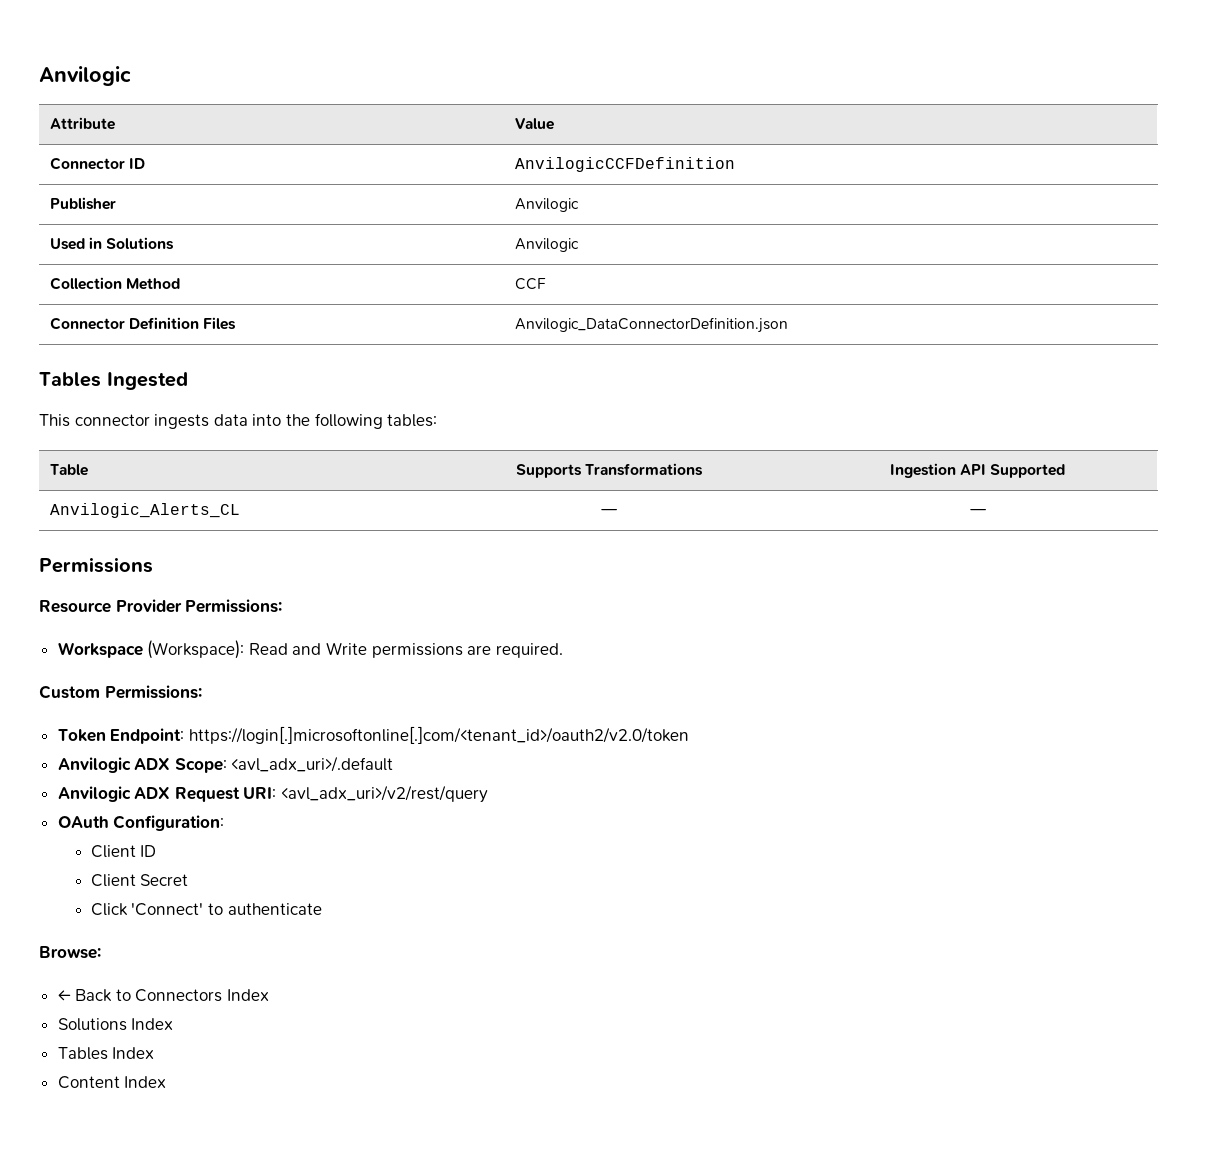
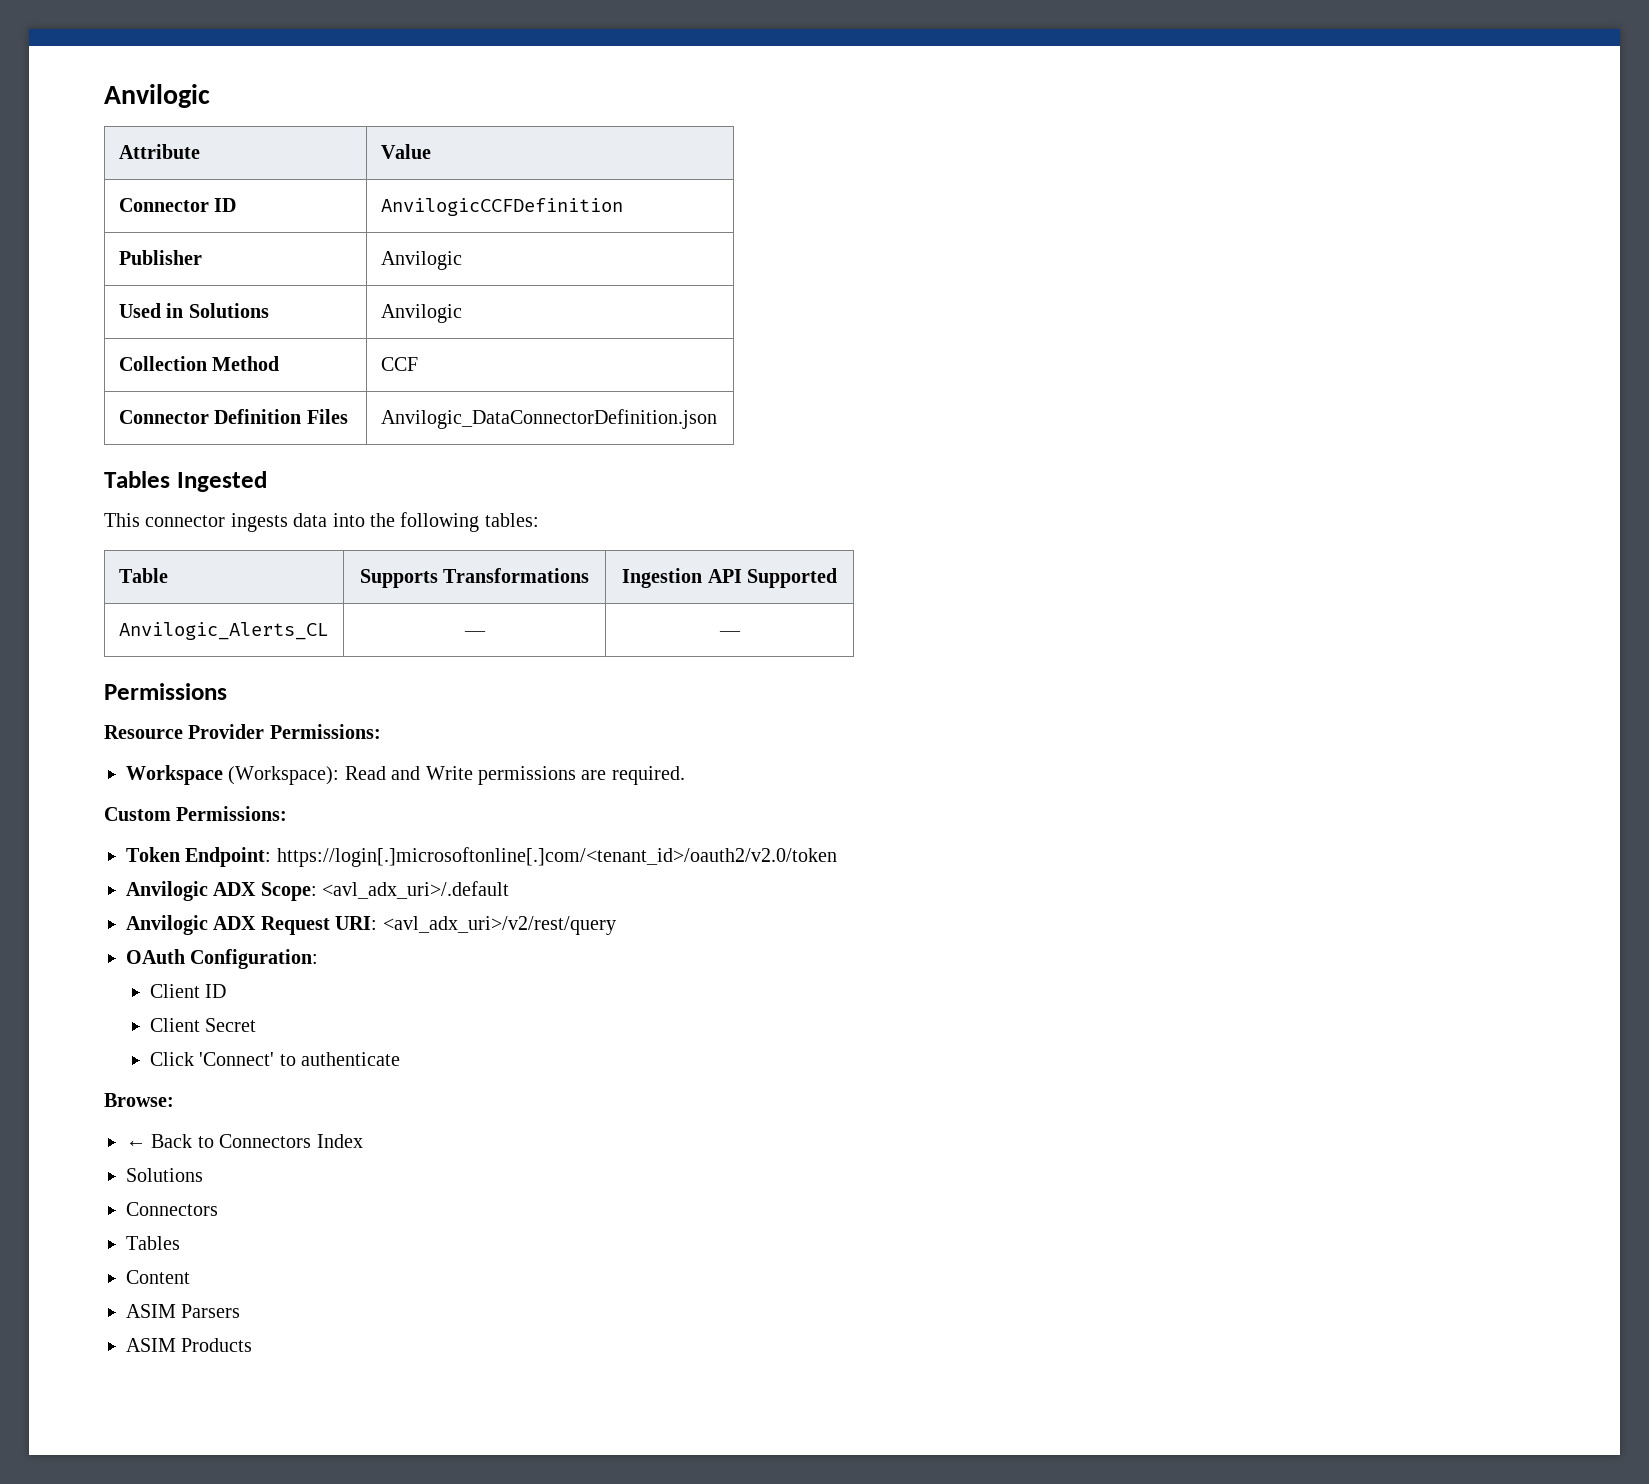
[131,1018,174,1030] [57,1047,155,1060] Index // Tables Index -> [126,1202,218,1216] [126,1236,180,1250] // Connectors // Tables
[124,1076,167,1088] Index -> [126,1304,241,1318] [126,1338,253,1352] // ASIM Parsers // ASIM Products

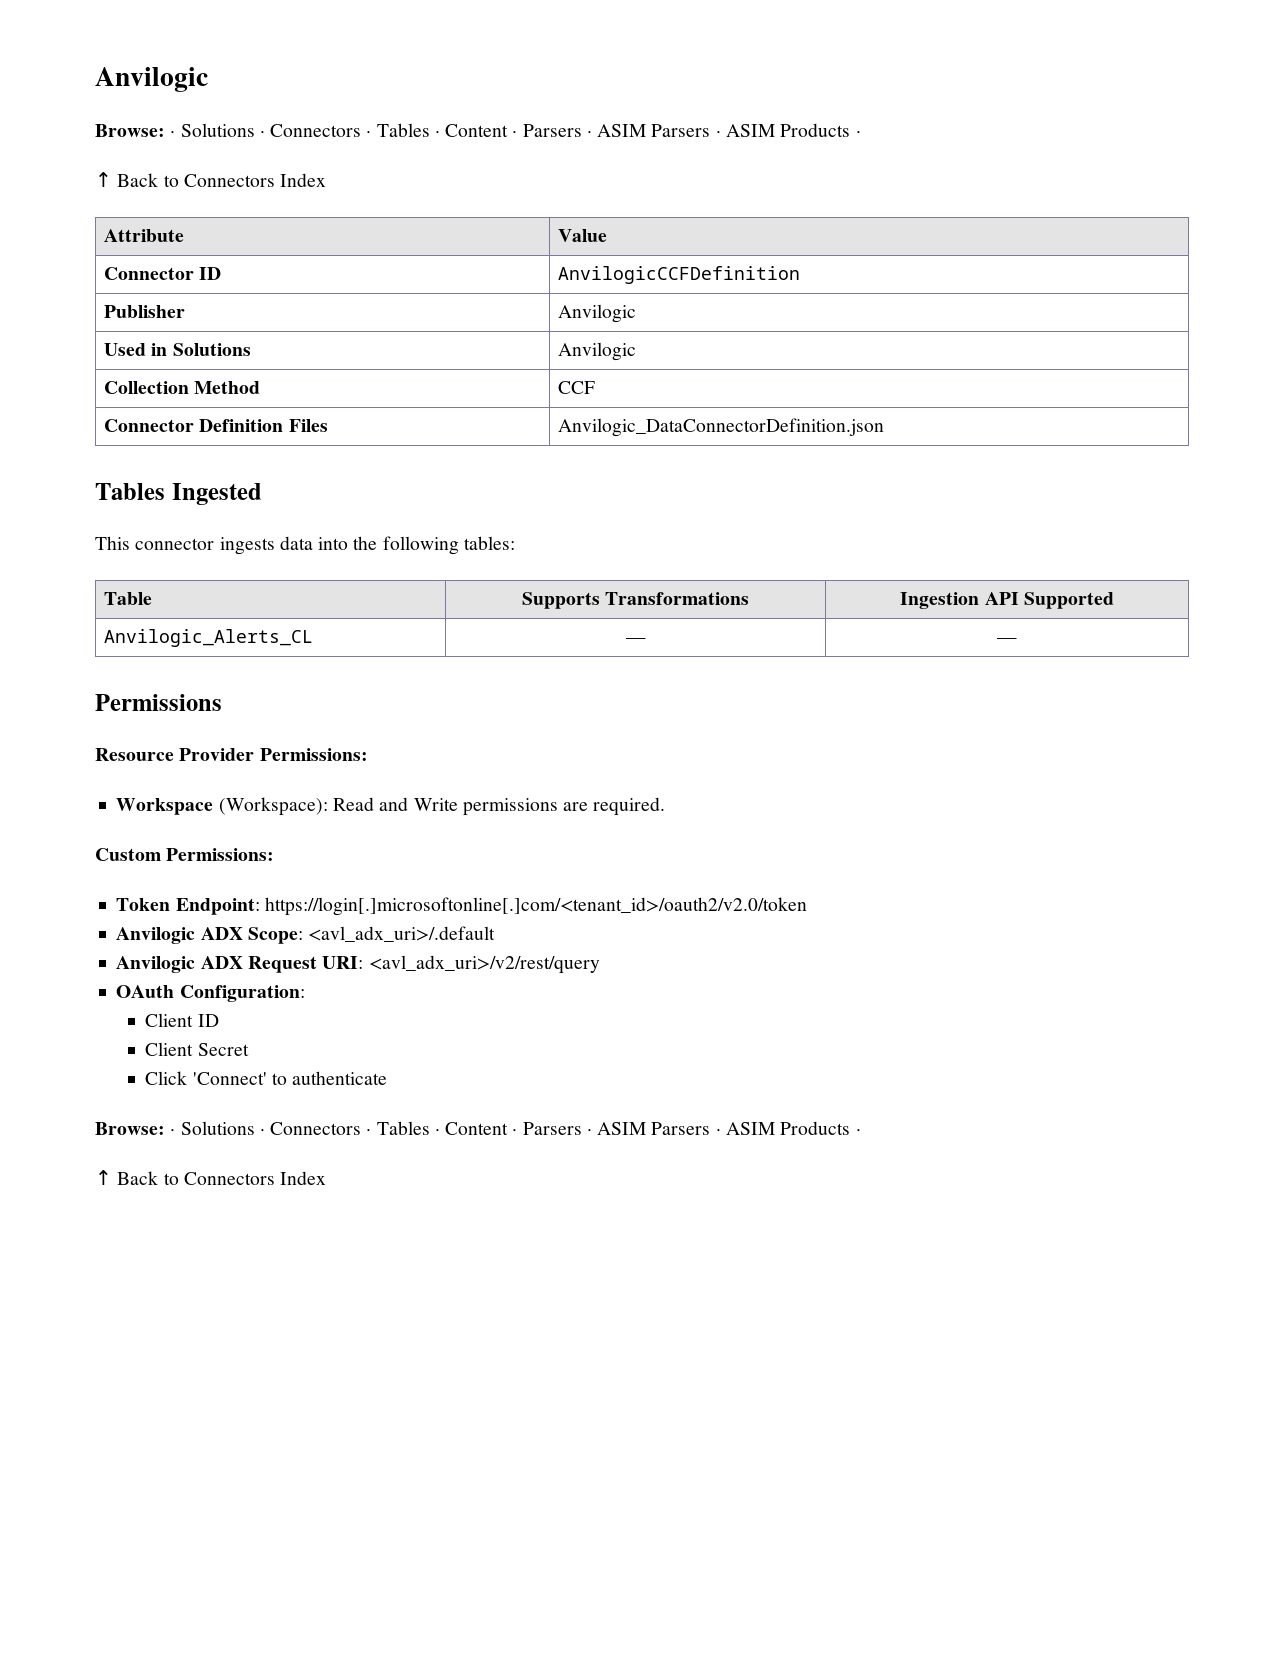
[104,84,210,108] Anvilogic -> [95,67,208,92] [95,123,861,137] [95,172,327,187] Anvilogic // Browse: · Solutions · Connectors · Tables · Content · Parsers · ASIM Parsers · ASIM Products · // ↑ Back to Connectors Index
[126,1134,363,1148] [126,1168,203,1182] [126,1202,218,1216] [126,1236,180,1250] [126,1270,190,1284] [126,1304,241,1318] [126,1338,253,1352] // ← Back to Connectors Index // Solutions // Connectors // Tables // Content // ASIM Parsers // ASIM Products -> [170,1121,861,1135] [95,1170,327,1185] · Solutions · Connectors · Tables · Content · Parsers · ASIM Parsers · ASIM Products · // ↑ Back to Connectors Index

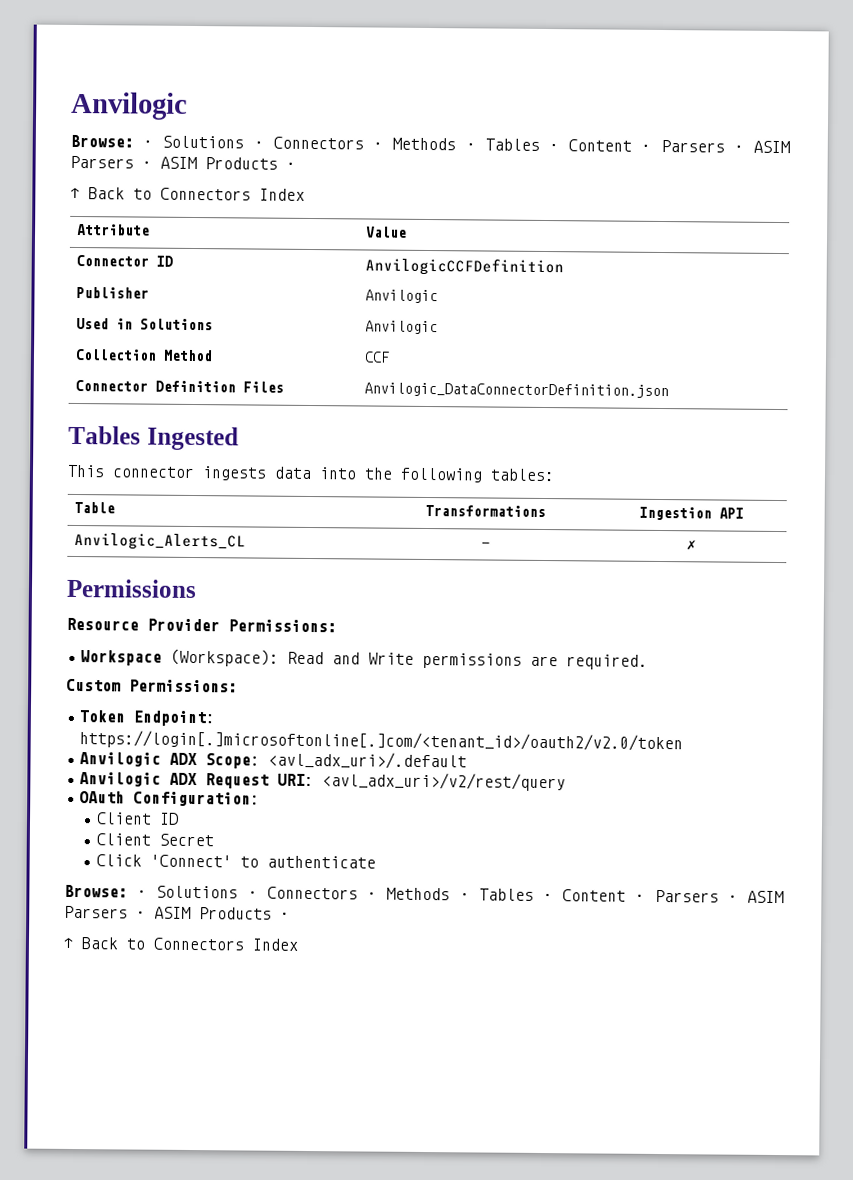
(372, 134) none -> [392,137,476,151] Methods ·
[521,592,600,609] Supports -> (116, 507) none
[1023,592,1114,609] Supported -> (744, 513) none
[997,638,1017,643] — -> [685,540,697,551] ✗
(372, 1132) none -> [386,887,470,901] Methods ·

